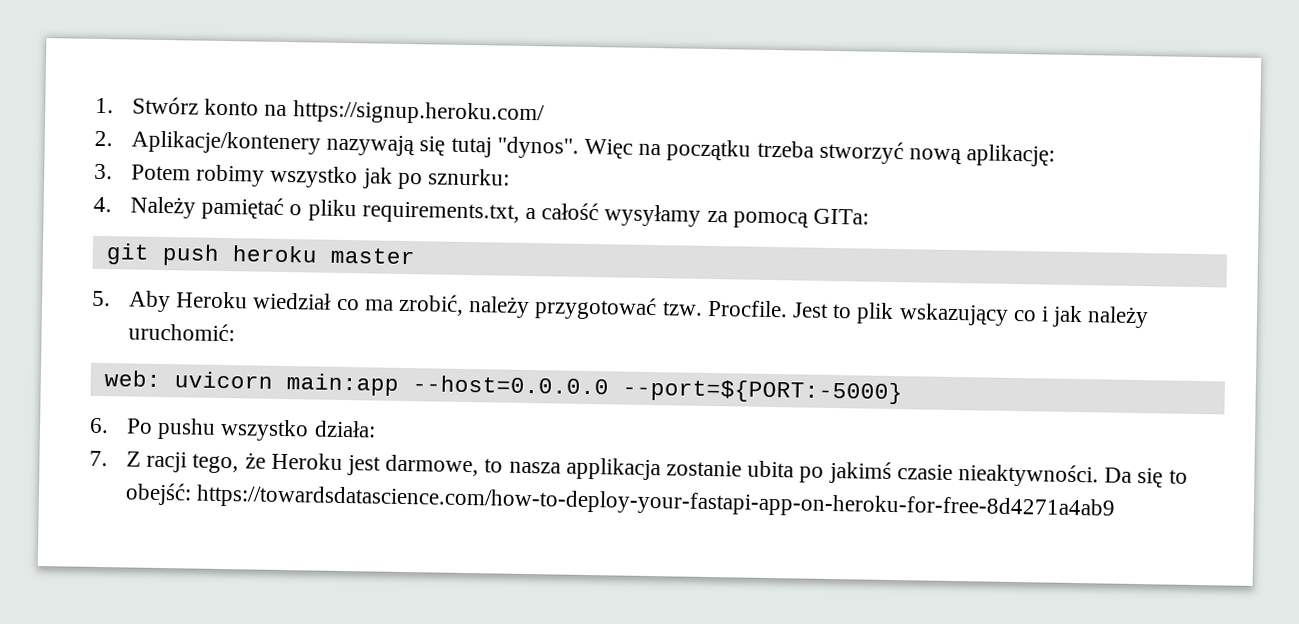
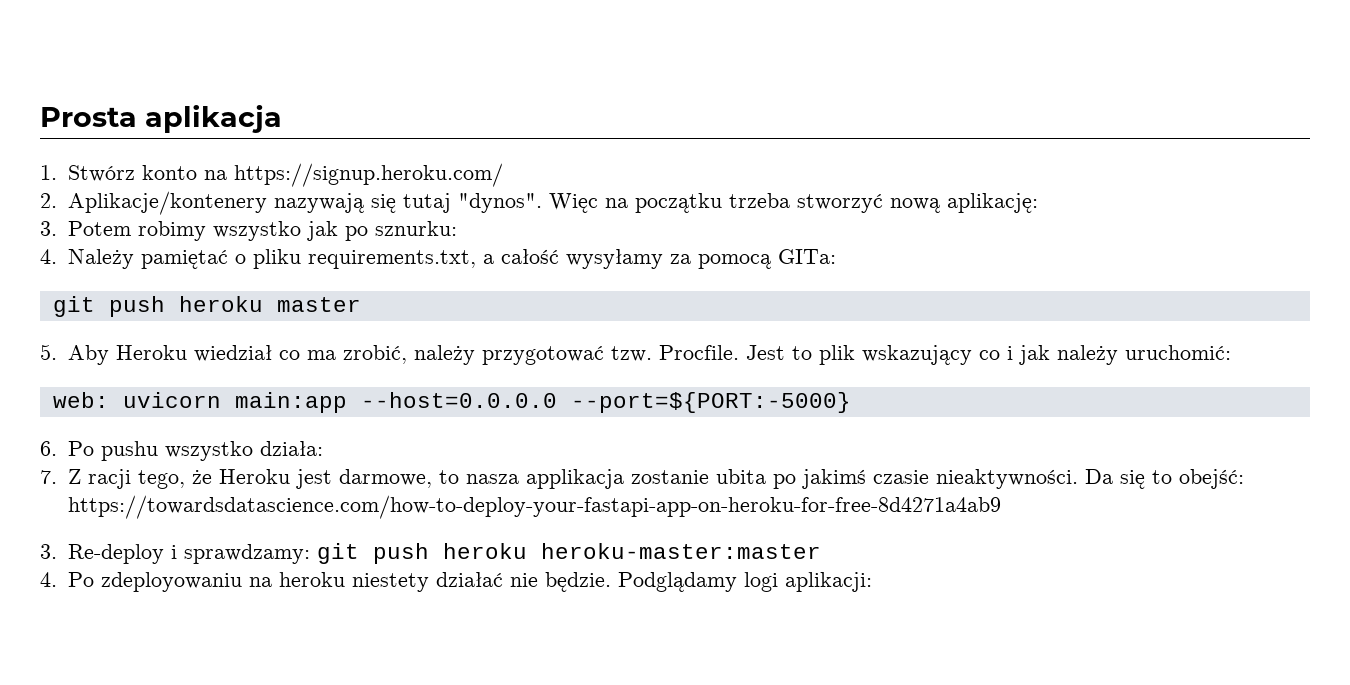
(95, 105) none -> [40,105,282,133] Prosta aplikacja //
(1116, 502) none -> [40,543,822,564] [40,572,873,592] // 3. Re-deploy i sprawdzamy: git push heroku heroku-master:master // 4. Po zdeployowaniu na heroku niestety działać nie będzie. Podglądamy logi aplikacji:

